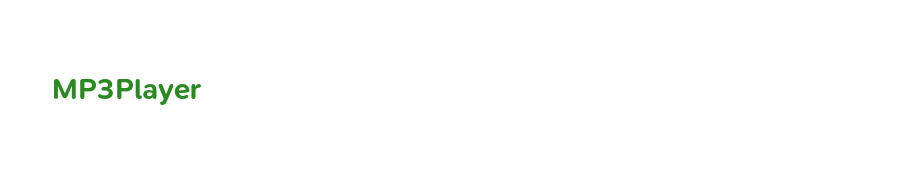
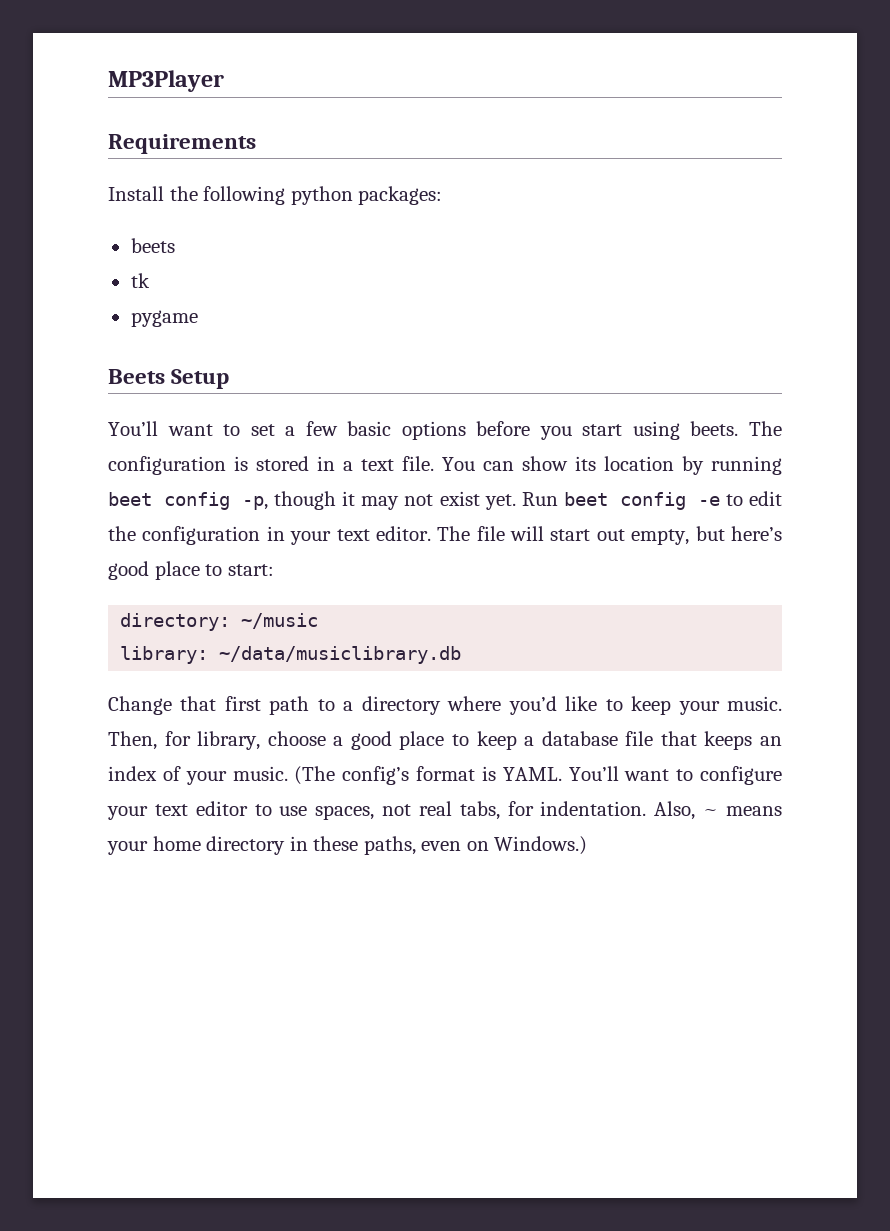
(202, 92) none -> [108,134,256,154] [108,186,443,205] [130,238,175,253] [130,273,150,288] [130,310,198,327] [108,369,230,389] [108,421,783,440] [108,456,782,475] [108,491,783,510] [108,526,783,545] [108,561,274,580] [120,613,319,631] [120,646,462,664] [108,696,782,715] [108,731,782,750] [108,766,783,785] [107,801,782,820] [107,836,588,855] // Requirements // Install the following python packages: // beets // tk // pygame // Beets Setup // You’ll want to set a few basic options before you start using beets. The configuration is stored in a text file. You can show its location by running beet config -p, though it may not exist yet. Run beet config -e to edit the configuration in your text editor. The file will start out empty, but here’s good place to start: // directory: ~/music // library: ~/data/musiclibrary.db // Change that first path to a directory where you’d like to keep your music. Then, for library, choose a good place to keep a database file that keeps an index of your music. (The config’s format is YAML. You’ll want to configure your text editor to use spaces, not real tabs, for indentation. Also, ~ means your home directory in these paths, even on Windows.)

